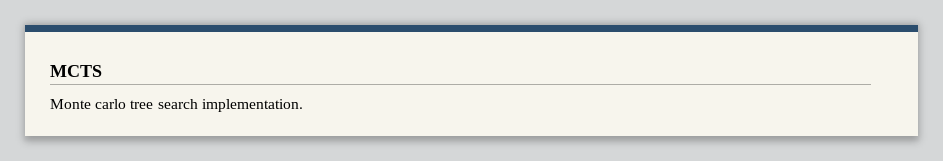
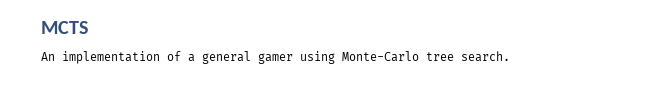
[50,99,303,112] Monte carlo tree search implementation. -> [41,51,510,64] An implementation of a general gamer using Monte-Carlo tree search.

